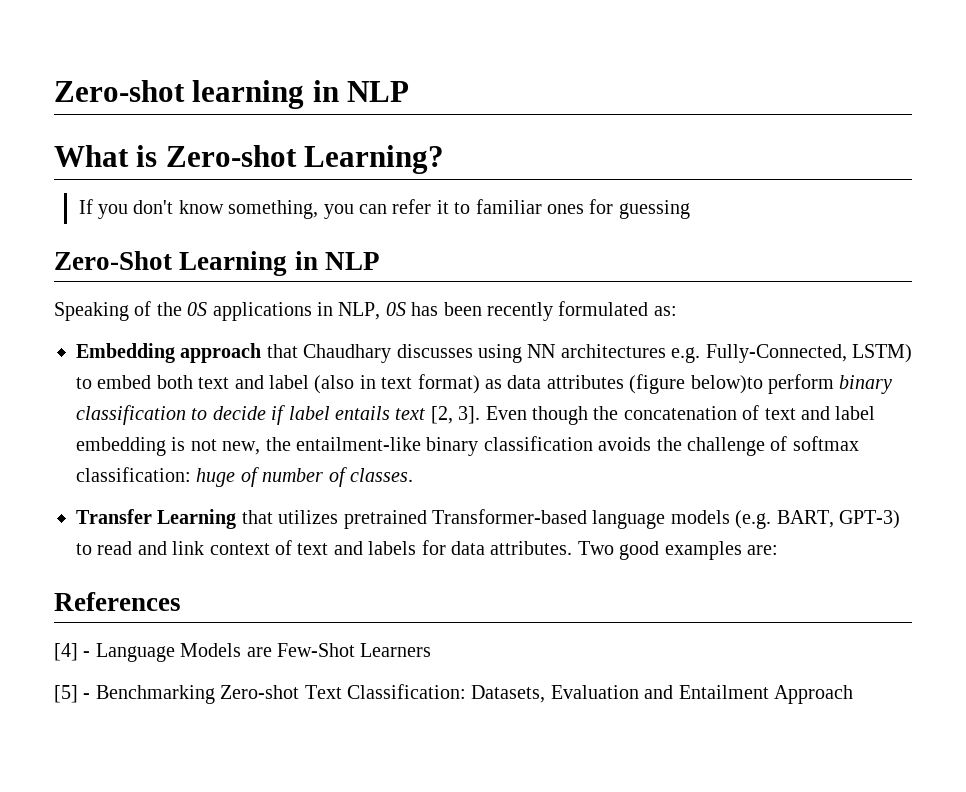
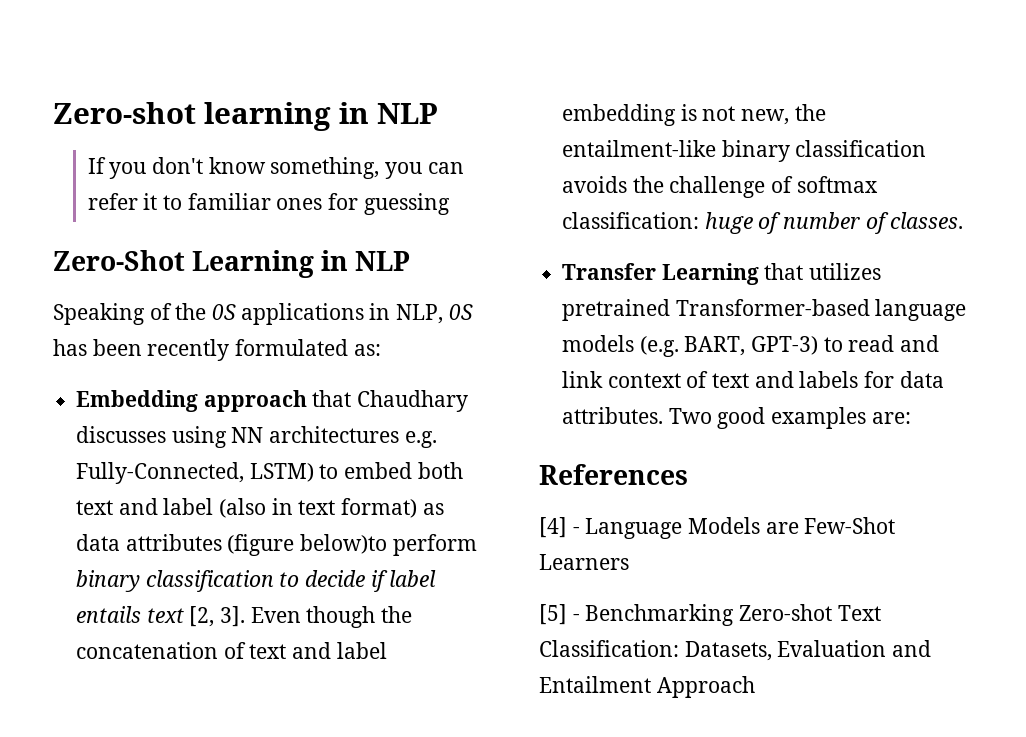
[54,145,445,174] // What is Zero-shot Learning? -> (438, 113) none

